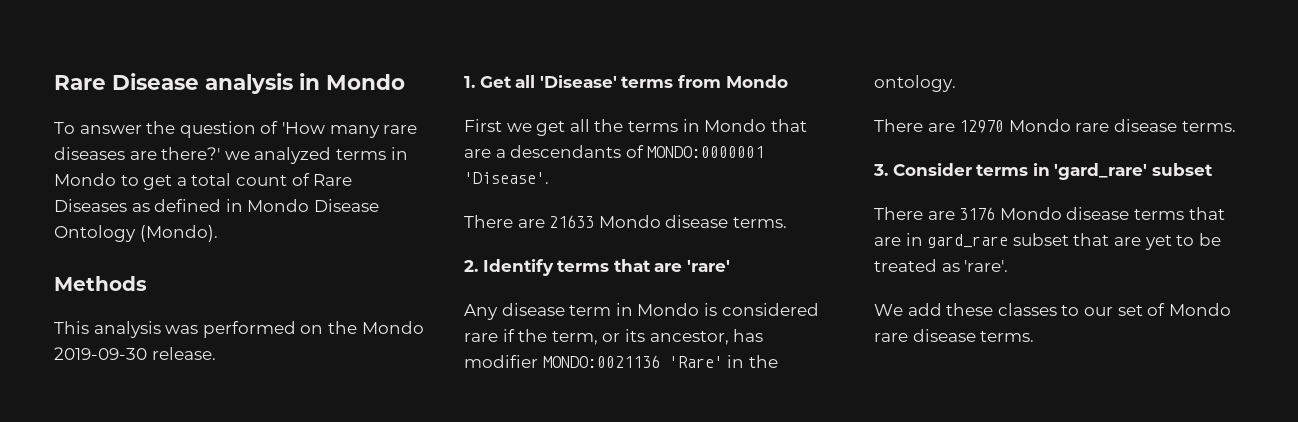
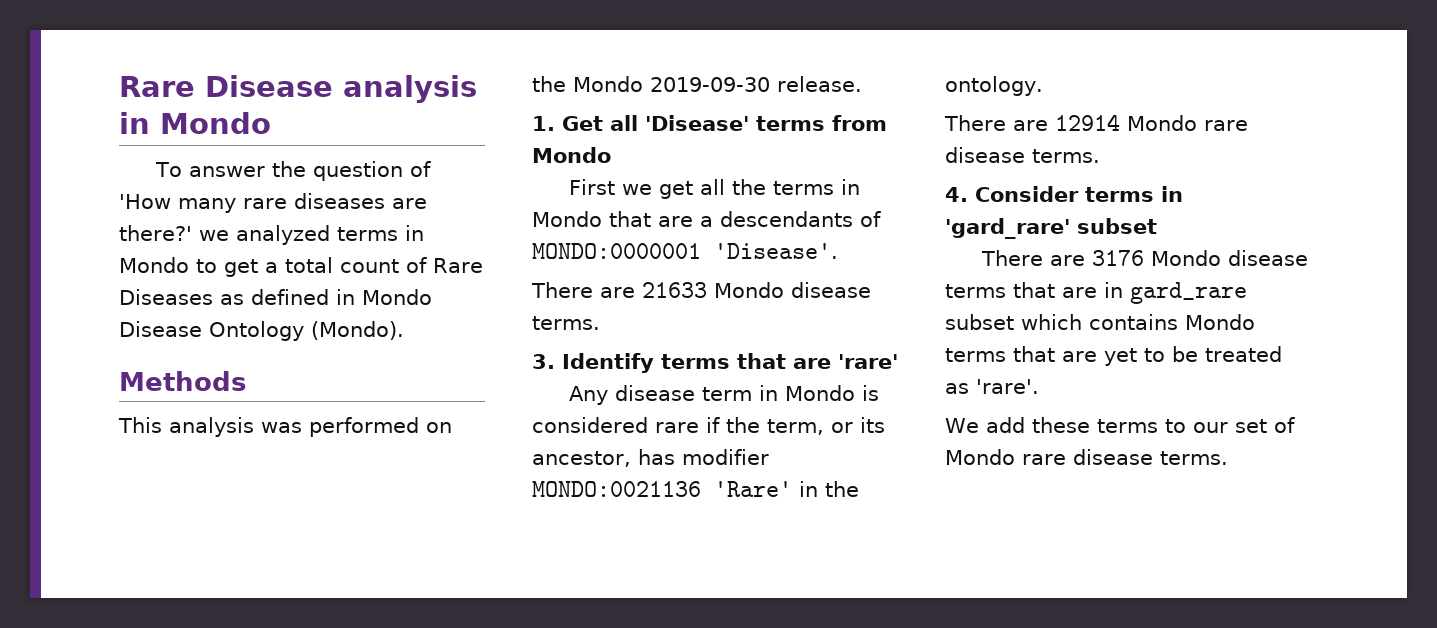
[464,260,478,272] 2. -> [532,354,555,369] 3.
[959,120,1005,133] 12970 -> [1055,114,1120,131] 12914
[873,164,888,176] 3. -> [945,187,968,202] 4.
(1069, 239) none -> [1021,314,1255,330] [945,348,1006,362] which contains Mondo terms
[997,303,1057,316] classes -> [1096,419,1158,433] terms

